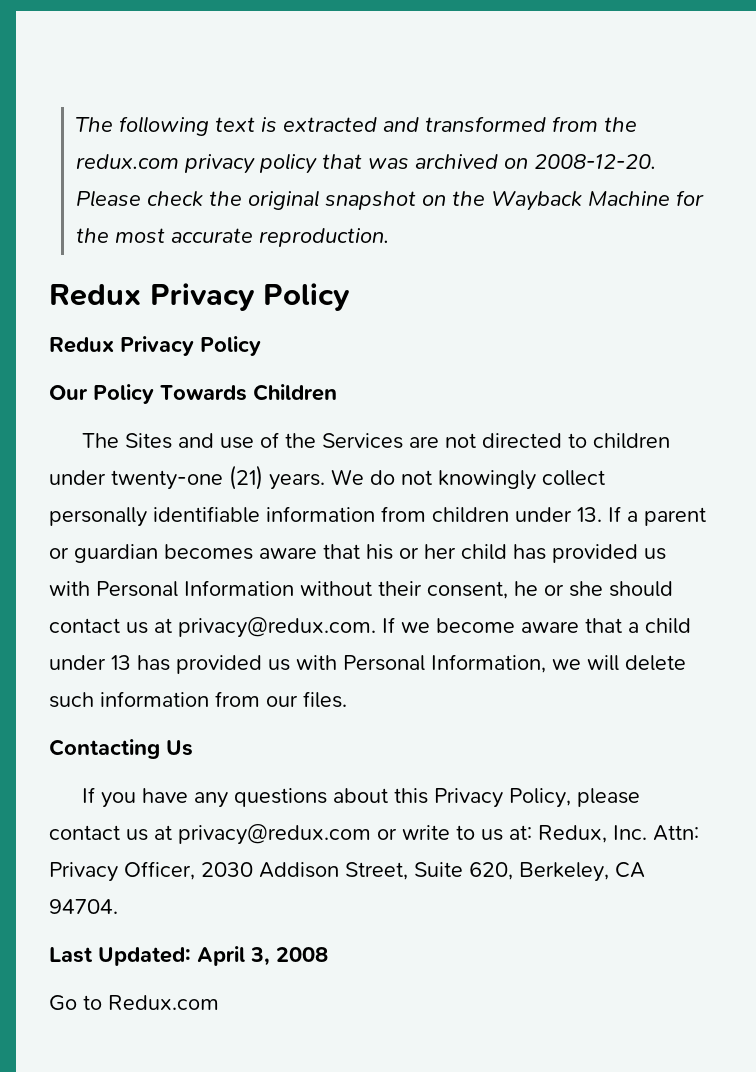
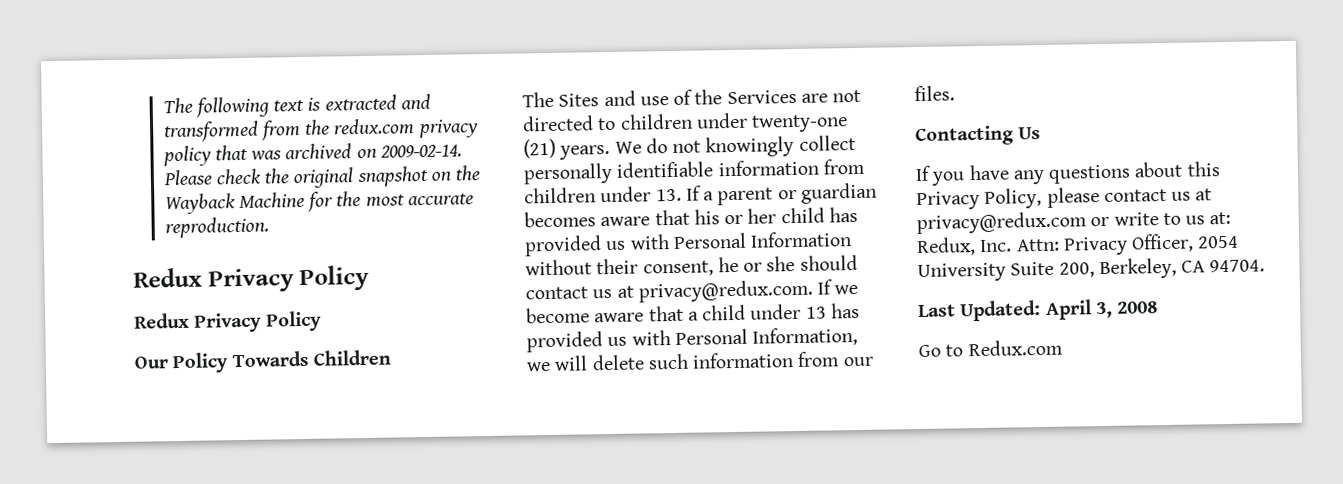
[534,154,657,169] 2008-12-20. -> [379,144,462,158] 2009-02-14.
[201,862,513,880] 2030 Addison Street, Suite 620, -> [1197,235,1240,249] [917,261,1095,283] 2054 University Suite 200,

